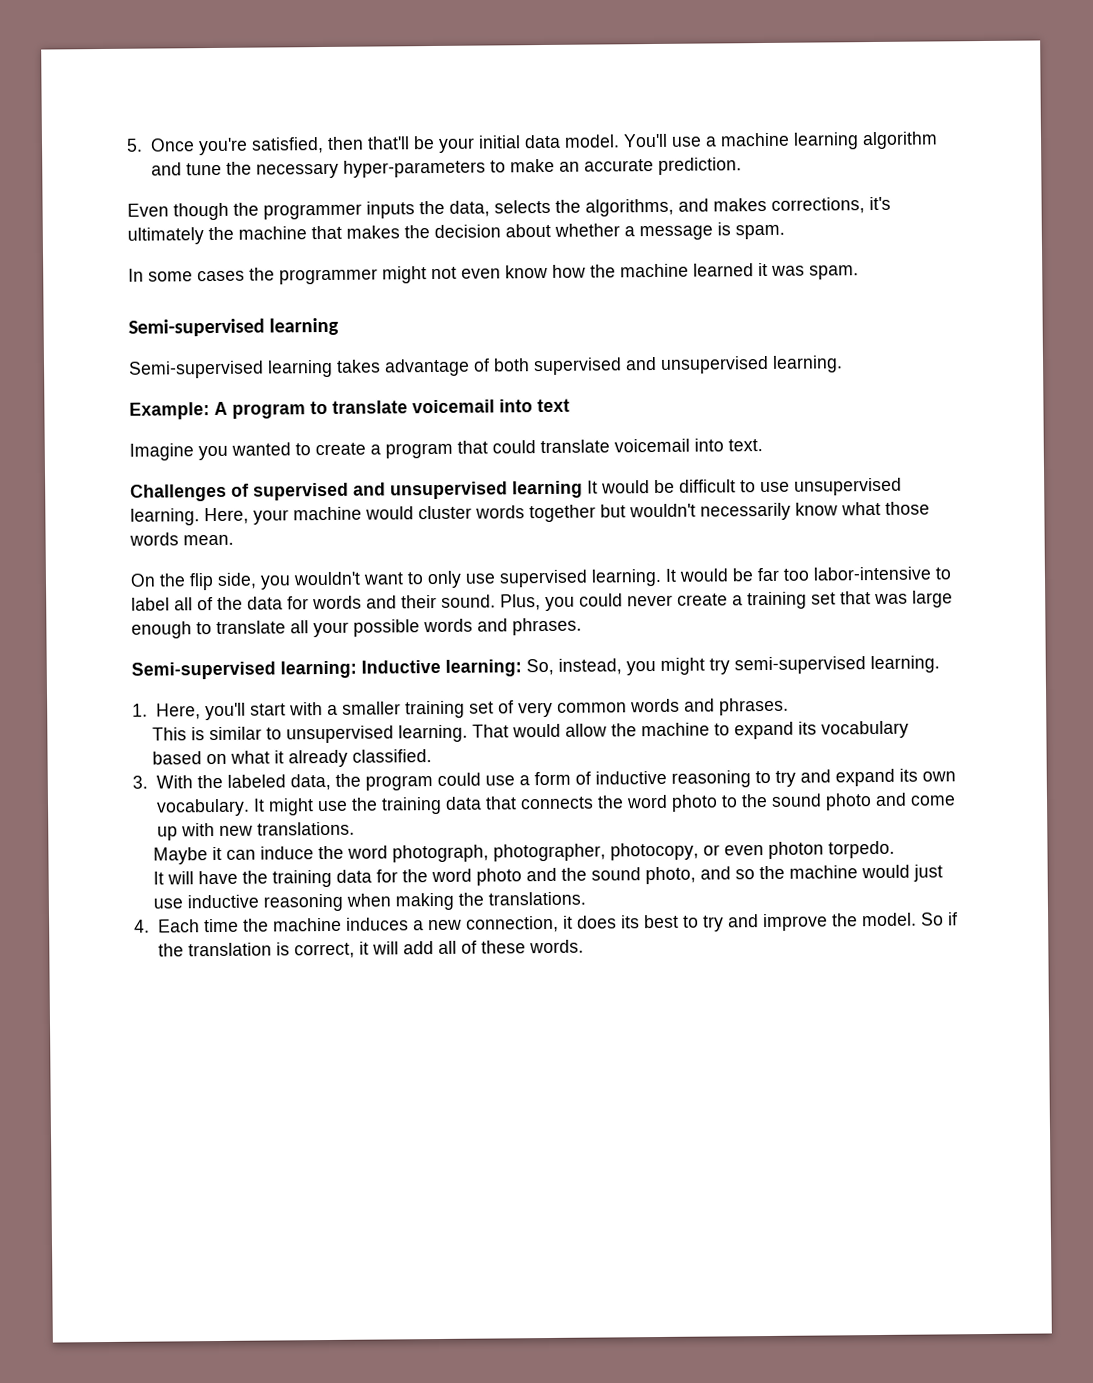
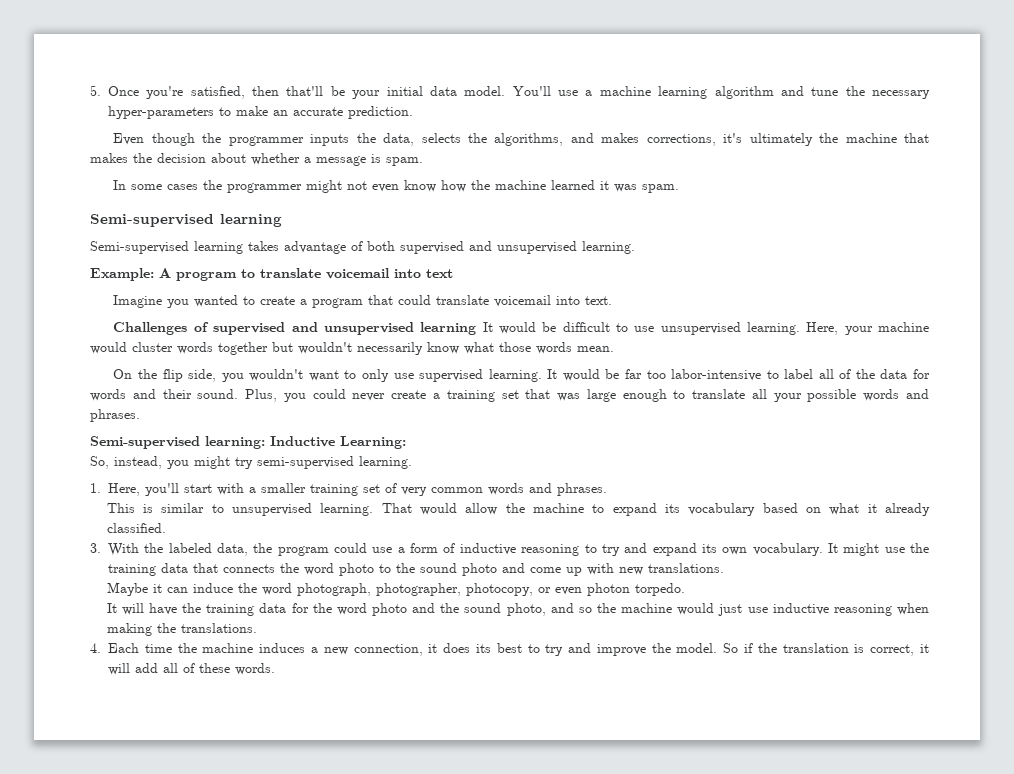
[445,659,522,677] learning: -> [340,436,406,449] Learning: //

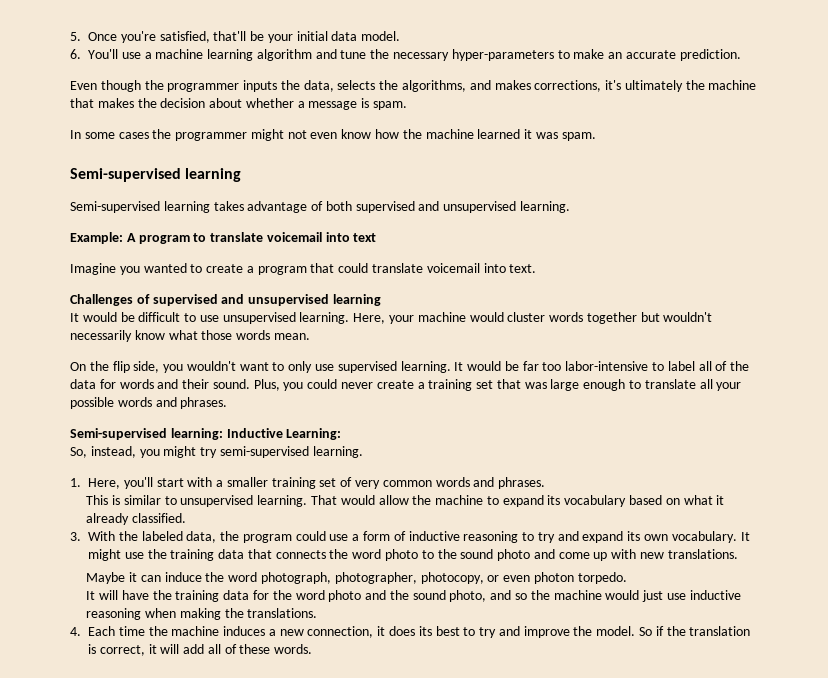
[252,86,280,96] then -> (210, 37) none
(506, 91) none -> [70,49,81,59] // 6.
(477, 328) none -> (381, 300) //

